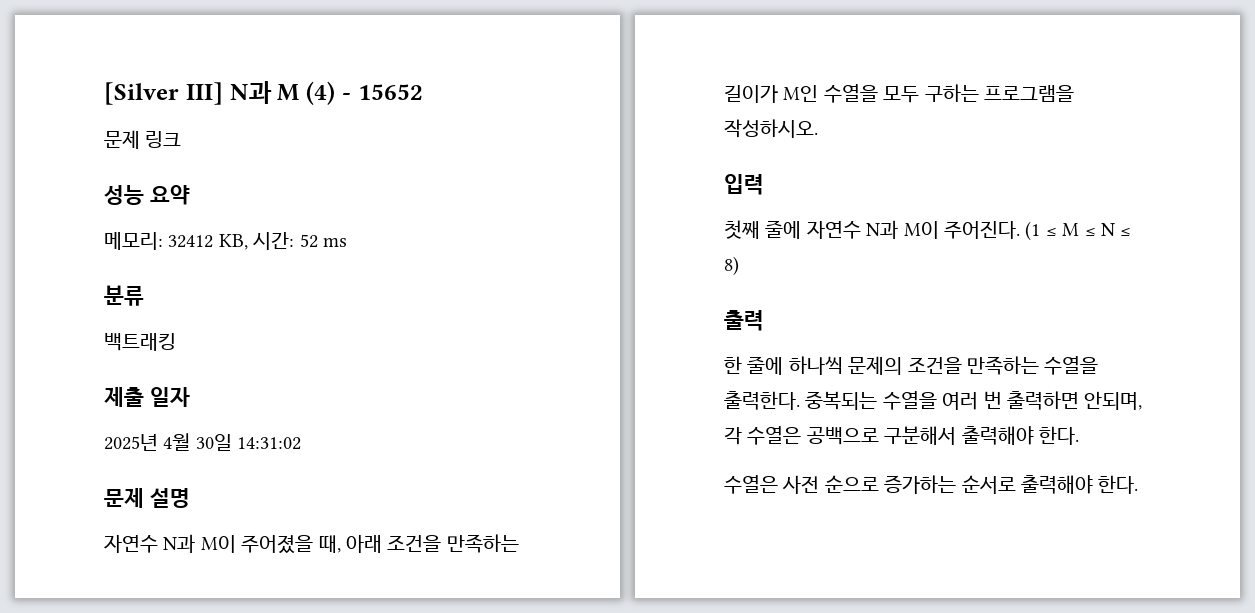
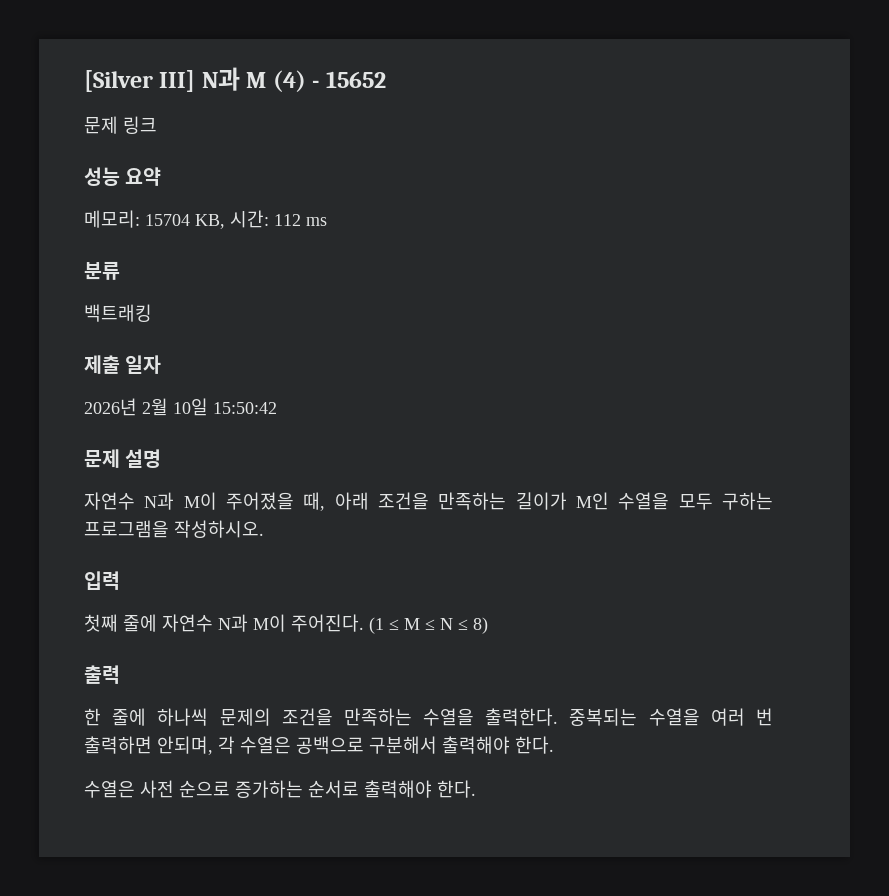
[168,235,214,248] 32412 -> [145,214,190,226] 15704
[299,234,318,248] 52 -> [274,214,301,226] 112
[104,433,302,451] 2025년 4월 30일 14:31:02 -> [84,398,277,416] 2026년 2월 10일 15:50:42

